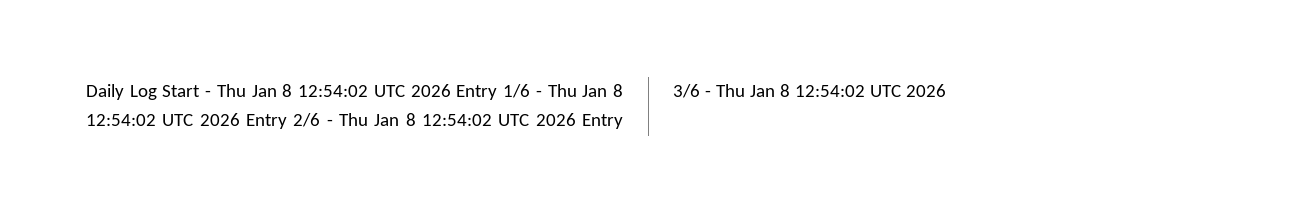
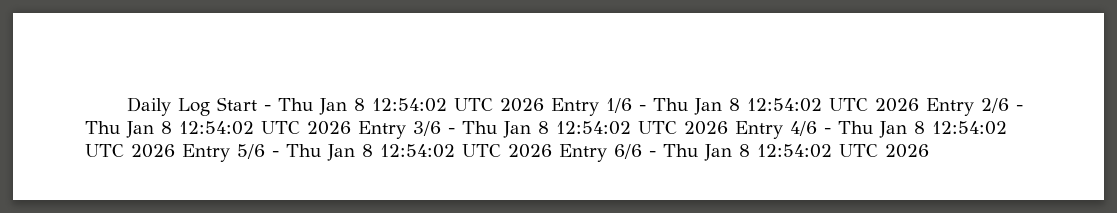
(946, 90) none -> [735,121,1007,139] [85,144,929,162] Entry 4/6 - Thu Jan 8 12:54:02 UTC 2026 Entry 5/6 - Thu Jan 8 12:54:02 UTC 2026 Entry 6/6 - Thu Jan 8 12:54:02 UTC 2026

